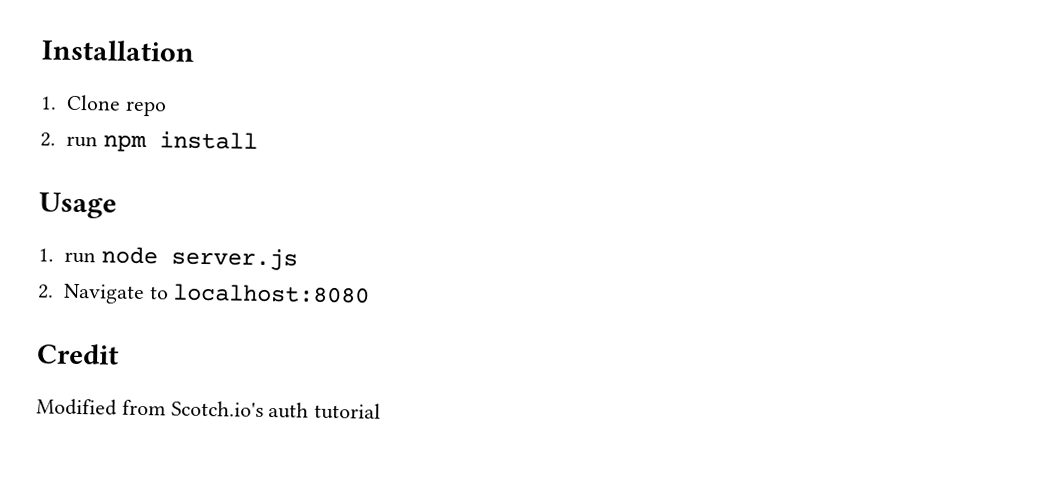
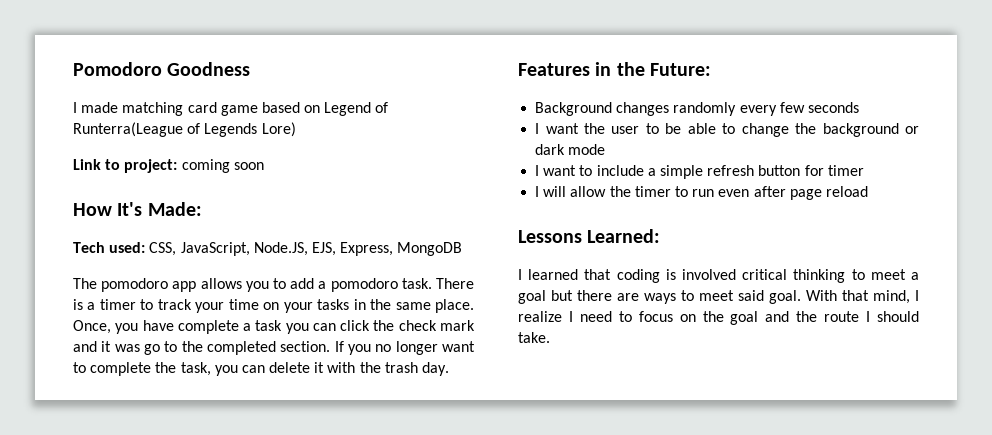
[41,39,195,62] [40,94,167,117] [40,131,258,153] [39,192,117,219] [38,246,298,271] [38,283,371,305] [36,343,119,365] [36,398,382,420] Installation // 1. Clone repo // 2. run npm install // Usage // 1. run node server.js // 2. Navigate to localhost:8080 // Credit // Modified from Scotch.io's auth tutorial -> [73,62,251,76] [73,102,389,116] [73,122,296,137] [73,159,264,173] [73,202,202,216] [73,242,463,256] [73,278,474,292] [73,299,474,313] [73,320,475,334] [73,341,475,355] [73,362,450,376] [518,62,711,76] [535,102,859,116] [535,123,919,137] [535,144,606,155] [535,165,864,179] [535,186,868,200] [518,229,661,243] [518,269,919,283] [518,290,919,304] [518,311,919,325] [518,332,550,343] Pomodoro Goodness // I made matching card game based on Legend of Runterra(League of Legends Lore) // Link to project: coming soon // How It's Made: // Tech used: CSS, JavaScript, Node.JS, EJS, Express, MongoDB // The pomodoro app allows you to add a pomodoro task. There is a timer to track your time on your tasks in the same place. Once, you have complete a task you can click the check mark and it was go to the completed section. If you no longer want to complete the task, you can delete it with the trash day. // Features in the Future: // Background changes randomly every few seconds // I want the user to be able to change the background or dark mode // I want to include a simple refresh button for timer // I will allow the timer to run even after page reload // Lessons Learned: // I learned that coding is involved critical thinking to meet a goal but there are ways to meet said goal. With that mind, I realize I need to focus on the goal and the route I should take.

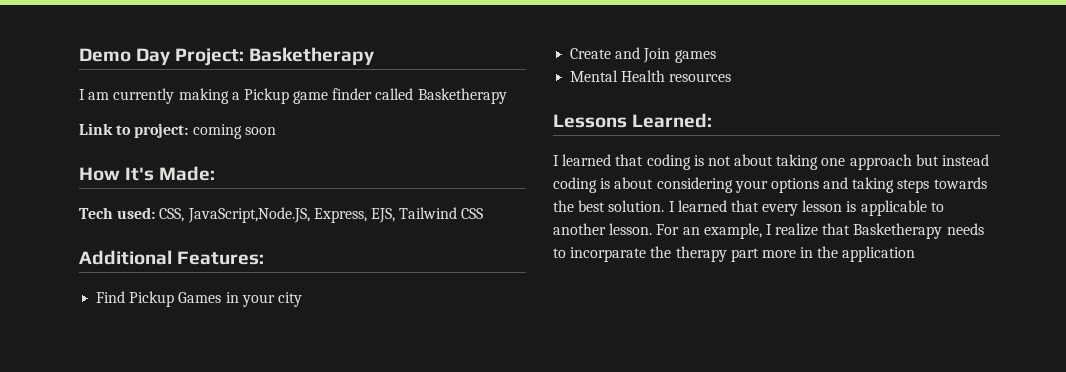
[73,62,251,76] [73,102,389,116] [73,122,296,137] Pomodoro Goodness // I made matching card game based on Legend of Runterra(League of Legends Lore) -> [79,47,375,66] [79,88,507,104] Demo Day Project: Basketherapy // I am currently making a Pickup game finder called Basketherapy
[180,242,463,256] [73,278,474,292] [73,299,474,313] [73,320,475,334] [73,341,475,355] [73,362,450,376] [518,62,711,76] [535,102,859,116] [535,123,919,137] [535,144,606,155] [535,165,864,179] [535,186,868,200] JavaScript, Node.JS, EJS, Express, MongoDB // The pomodoro app allows you to add a pomodoro task. There is a timer to track your time on your tasks in the same place. Once, you have complete a task you can click the check mark and it was go to the completed section. If you no longer want to complete the task, you can delete it with the trash day. // Features in the Future: // Background changes randomly every few seconds // I want the user to be able to change the background or dark mode // I want to include a simple refresh button for timer // I will allow the timer to run even after page reload -> [187,207,484,223] [79,250,265,265] [96,291,302,307] [570,47,716,63] [570,70,732,82] JavaScript,Node.JS, Express, EJS, Tailwind CSS // Additional Features: // Find Pickup Games in your city // Create and Join games // Mental Health resources
[682,269,919,283] [518,290,919,304] [518,311,919,325] [518,332,550,343] involved critical thinking to meet a goal but there are ways to meet said goal. With that mind, I realize I need to focus on the goal and the route I should take. -> [707,154,990,170] [553,177,987,193] [553,200,944,216] [553,223,984,239] [553,246,916,262] not about taking one approach but instead coding is about considering your options and taking steps towards the best solution. I learned that every lesson is applicable to another lesson. For an example, I realize that Basketherapy needs to incorparate the therapy part more in the application

